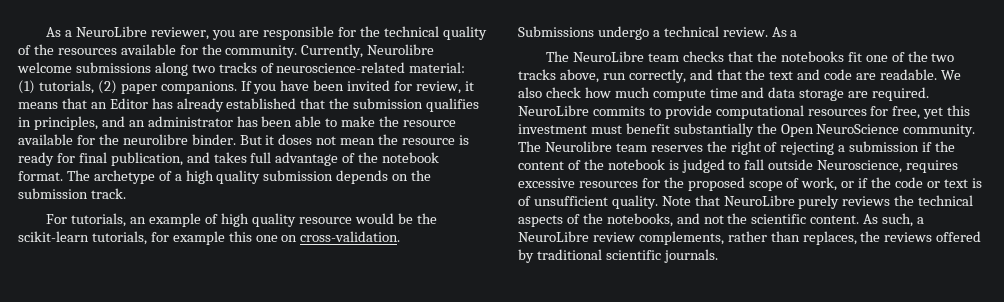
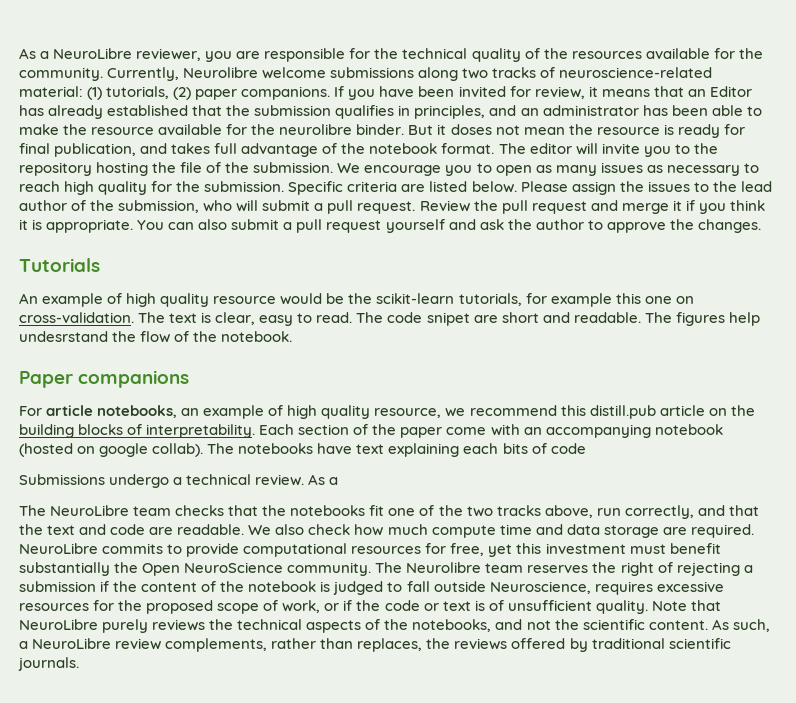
[93,170,432,184] [18,188,126,199] [46,213,147,227] archetype of a high quality submission depends on the submission track. // For tutorials, an -> [529,143,718,157] [19,162,759,176] [19,181,772,195] [19,200,765,214] [19,219,761,233] [19,258,100,272] [19,293,38,304] editor will invite you to the repository hosting the file of the submission. We encourage you to open as many issues as necessary to reach high quality for the submission. Specific criteria are listed below. Please assign the issues to the lead author of the submission, who will submit a pull request. Review the pull request and merge it if you think it is appropriate. You can also submit a pull request yourself and ask the author to approve the changes. // Tutorials // An
(401, 236) none -> [138,312,760,326] [19,331,293,343] [19,370,190,388] [19,405,755,419] [19,424,723,438] [19,443,586,457] The text is clear, easy to read. The code snipet are short and readable. The figures help undesrstand the flow of the notebook. // Paper companions // For article notebooks, an example of high quality resource, we recommend this distill.pub article on the building blocks of interpretability. Each section of the paper come with an accompanying notebook (hosted on google collab). The notebooks have text explaining each bits of code

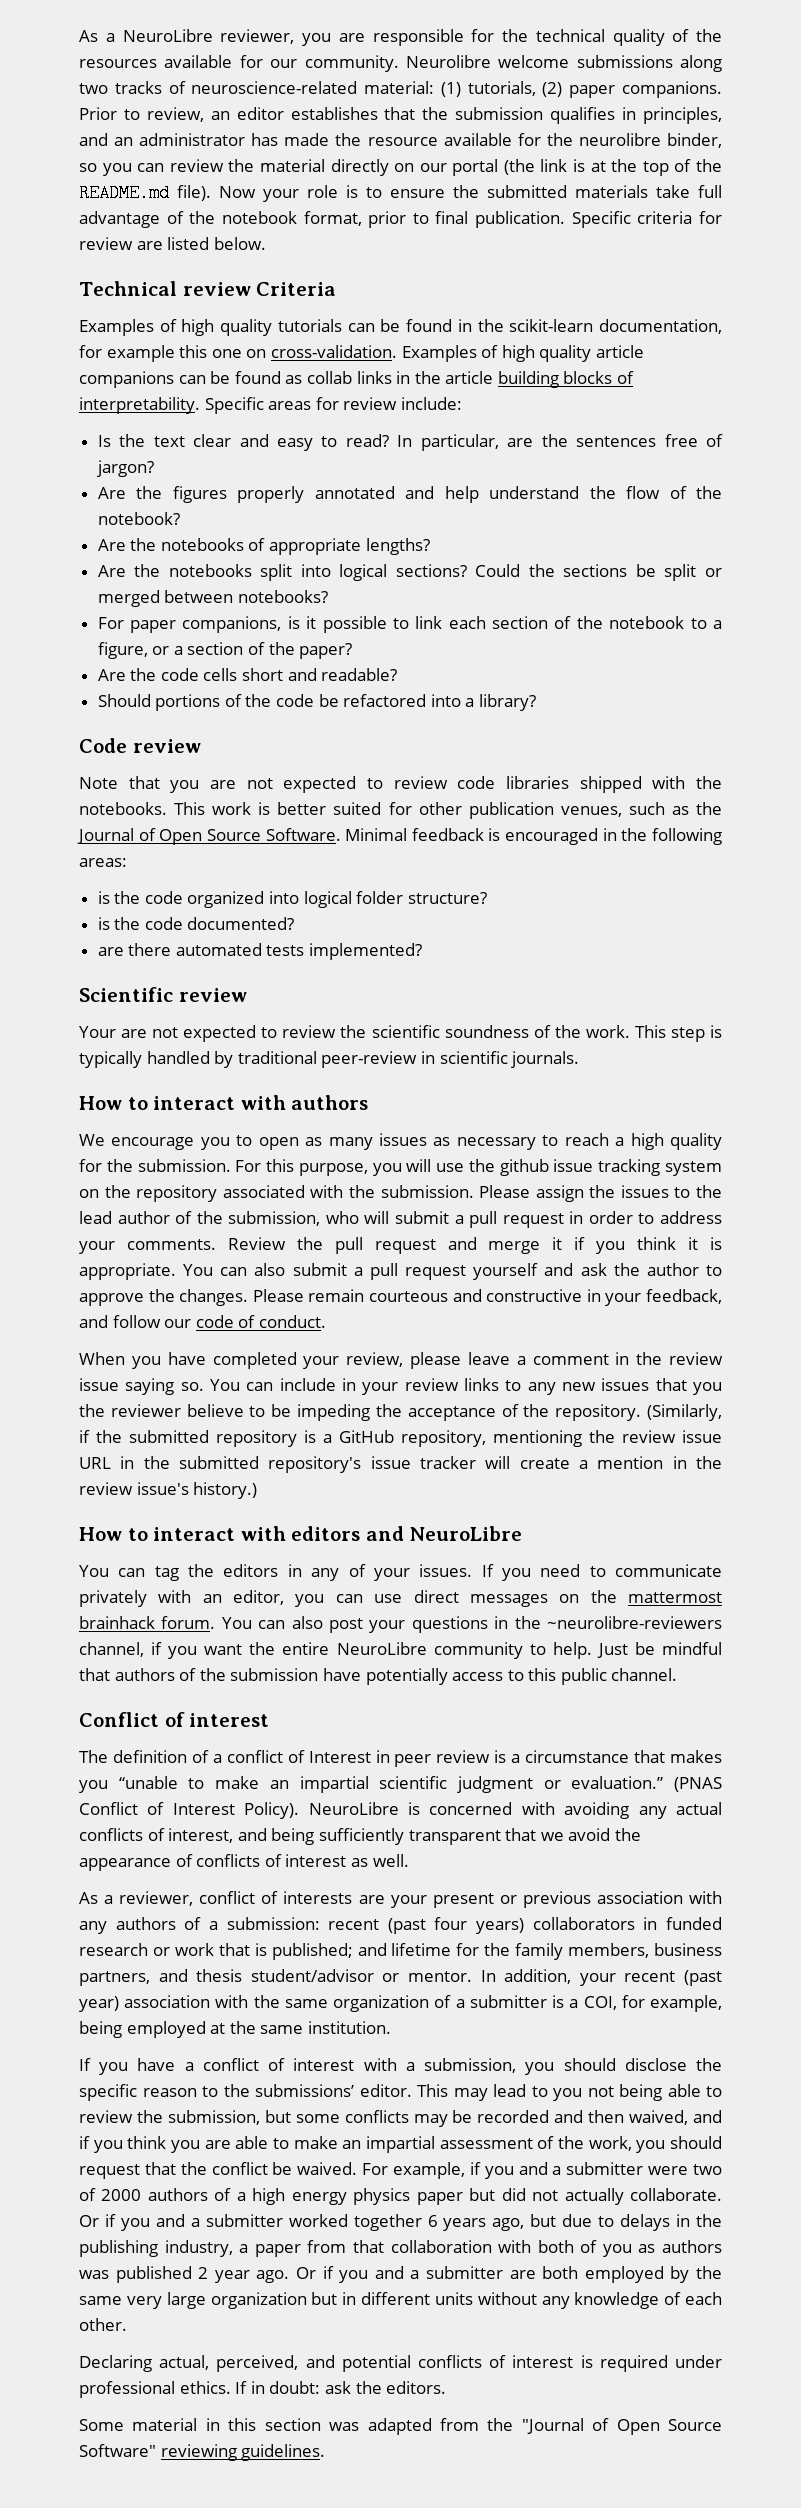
[738,48,763,59] [19,67,180,81] the community. Currently, -> [270,55,399,72] our community.
[334,86,752,100] [19,105,189,119] If you have been invited for review, it means that an Editor has already established -> [79,107,378,122] Prior to review, an editor establishes
[671,105,762,116] [19,124,59,135] been able to make -> [284,133,330,146] made
[356,124,745,138] [19,143,211,157] binder. But it doses not mean the resource is ready for final publication, and takes -> [666,133,722,148] [79,159,722,176] [79,184,690,202] binder, so you can review the material directly on our portal (the link is at the top of the README.md file). Now your role is to ensure the submitted materials take
[441,143,718,157] [19,162,334,176] format. The editor will invite you to the repository hosting the file of the submission. -> [303,211,722,228] [79,237,266,250] [79,281,337,296] [79,319,723,336] [79,345,644,362] [79,371,635,388] [79,397,462,414] [97,434,723,451] [96,460,154,477] [97,486,723,503] [97,512,180,525] [97,538,430,555] [97,564,722,581] [97,590,328,607] [97,616,722,633] [97,642,353,659] [97,668,398,681] [97,694,537,711] [79,738,201,753] [79,776,722,793] [79,802,723,819] [77,828,722,845] [79,858,127,867] [97,891,487,908] [97,917,295,930] [97,943,423,960] [79,987,247,1002] [79,1025,722,1042] [79,1051,580,1068] [79,1095,369,1110] format, prior to final publication. Specific criteria for review are listed below. // Technical review Criteria // Examples of high quality tutorials can be found in the scikit-learn documentation, for example this one on cross-validation. Examples of high quality article companions can be found as collab links in the article building blocks of interpretability. Specific areas for review include: // Is the text clear and easy to read? In particular, are the sentences free of jargon? // Are the figures properly annotated and help understand the flow of the notebook? // Are the notebooks of appropriate lengths? // Are the notebooks split into logical sections? Could the sections be split or merged between notebooks? // For paper companions, is it possible to link each section of the notebook to a figure, or a section of the paper? // Are the code cells short and readable? // Should portions of the code be refactored into a library? // Code review // Note that you are not expected to review code libraries shipped with the notebooks. This work is better suited for other publication venues, such as the Journal of Open Source Software. Minimal feedback is encouraged in the following areas: // is the code organized into logical folder structure? // is the code documented? // are there automated tests implemented? // Scientific review // Your are not expected to review the scientific soundness of the work. This step is typically handled by traditional peer-review in scientific journals. // How to interact with authors //
(60, 186) none -> [615,1137,625,1146] a
[288,181,517,195] Specific criteria are listed below. -> [235,1159,722,1176] [79,1185,474,1202] For this purpose, you will use the github issue tracking system on the repository associated with the submission.
[357,201,416,214] request. -> [502,1211,722,1228] [79,1239,216,1254] request in order to address your comments.
[19,258,100,272] [19,293,694,307] [19,312,760,326] [19,331,293,343] [19,370,190,388] [19,405,755,419] [19,424,723,438] [19,443,586,457] [19,474,339,488] [19,505,759,519] [19,524,754,538] [19,543,721,557] [19,562,753,576] [19,581,724,595] [19,600,721,614] [19,619,770,633] [19,638,731,652] [18,657,79,671] // Tutorials // An example of high quality resource would be the scikit-learn tutorials, for example this one on cross-validation. The text is clear, easy to read. The code snipet are short and readable. The figures help undesrstand the flow of the notebook. // Paper companions // For article notebooks, an example of high quality resource, we recommend this distill.pub article on the building blocks of interpretability. Each section of the paper come with an accompanying notebook (hosted on google collab). The notebooks have text explaining each bits of code // Submissions undergo a technical review. As a // The NeuroLibre team checks that the notebooks fit one of the two tracks above, run correctly, and that the text and code are readable. We also check how much compute time and data storage are required. NeuroLibre commits to provide computational resources for free, yet this investment must benefit substantially the Open NeuroScience community. The Neurolibre team reserves the right of rejecting a submission if the content of the notebook is judged to fall outside Neuroscience, requires excessive resources for the proposed scope of work, or if the code or text is of unsufficient quality. Note that NeuroLibre purely reviews the technical aspects of the notebooks, and not the scientific content. As such, a NeuroLibre review complements, rather than replaces, the reviews offered by traditional scientific journals. -> [252,1289,723,1306] [79,1315,326,1328] [79,1352,724,1369] [79,1378,723,1395] [79,1404,722,1421] [79,1430,722,1447] [79,1456,722,1473] [79,1482,258,1499] [79,1526,523,1541] [79,1564,723,1581] [79,1590,723,1607] [79,1616,723,1633] [79,1642,723,1659] [79,1668,678,1685] [79,1712,270,1727] [79,1750,723,1767] [79,1776,722,1793] [79,1802,722,1819] [79,1828,641,1845] [79,1854,409,1871] [79,1891,722,1908] [79,1917,722,1934] [79,1943,722,1960] [79,1969,723,1986] [79,1995,722,2012] [79,2021,391,2038] [79,2058,722,2075] [79,2084,722,2101] [79,2110,722,2127] [79,2136,722,2153] [79,2162,722,2179] [79,2188,722,2205] [79,2214,722,2231] [79,2240,723,2257] [79,2266,723,2283] [79,2292,722,2309] [79,2318,127,2331] [79,2355,722,2372] [79,2381,447,2398] [79,2418,722,2435] [79,2444,326,2461] Please remain courteous and constructive in your feedback, and follow our code of conduct. // When you have completed your review, please leave a comment in the review issue saying so. You can include in your review links to any new issues that you the reviewer believe to be impeding the acceptance of the repository. (Similarly, if the submitted repository is a GitHub repository, mentioning the review issue URL in the submitted repository's issue tracker will create a mention in the review issue's history.) // How to interact with editors and NeuroLibre // You can tag the editors in any of your issues. If you need to communicate privately with an editor, you can use direct messages on the mattermost brainhack forum. You can also post your questions in the ~neurolibre-reviewers channel, if you want the entire NeuroLibre community to help. Just be mindful that authors of the submission have potentially access to this public channel. // Conflict of interest // The definition of a conflict of Interest in peer review is a circumstance that makes you “unable to make an impartial scientific judgment or evaluation.” (PNAS Conflict of Interest Policy). NeuroLibre is concerned with avoiding any actual conflicts of interest, and being sufficiently transparent that we avoid the appearance of conflicts of interest as well. // As a reviewer, conflict of interests are your present or previous association with any authors of a submission: recent (past four years) collaborators in funded research or work that is published; and lifetime for the family members, business partners, and thesis student/advisor or mentor. In addition, your recent (past year) association with the same organization of a submitter is a COI, for example, being employed at the same institution. // If you have a conflict of interest with a submission, you should disclose the specific reason to the submissions’ editor. This may lead to you not being able to review the submission, but some conflicts may be recorded and then waived, and if you think you are able to make an impartial assessment of the work, you should request that the conflict be waived. For example, if you and a submitter were two of 2000 authors of a high energy physics paper but did not actually collaborate. Or if you and a submitter worked together 6 years ago, but due to delays in the publishing industry, a paper from that collaboration with both of you as authors was published 2 year ago. Or if you and a submitter are both employed by the same very large organization but in different units without any knowledge of each other. // Declaring actual, perceived, and potential conflicts of interest is required under professional ethics. If in doubt: ask the editors. // Some material in this section was adapted from the "Journal of Open Source Software" reviewing guidelines.

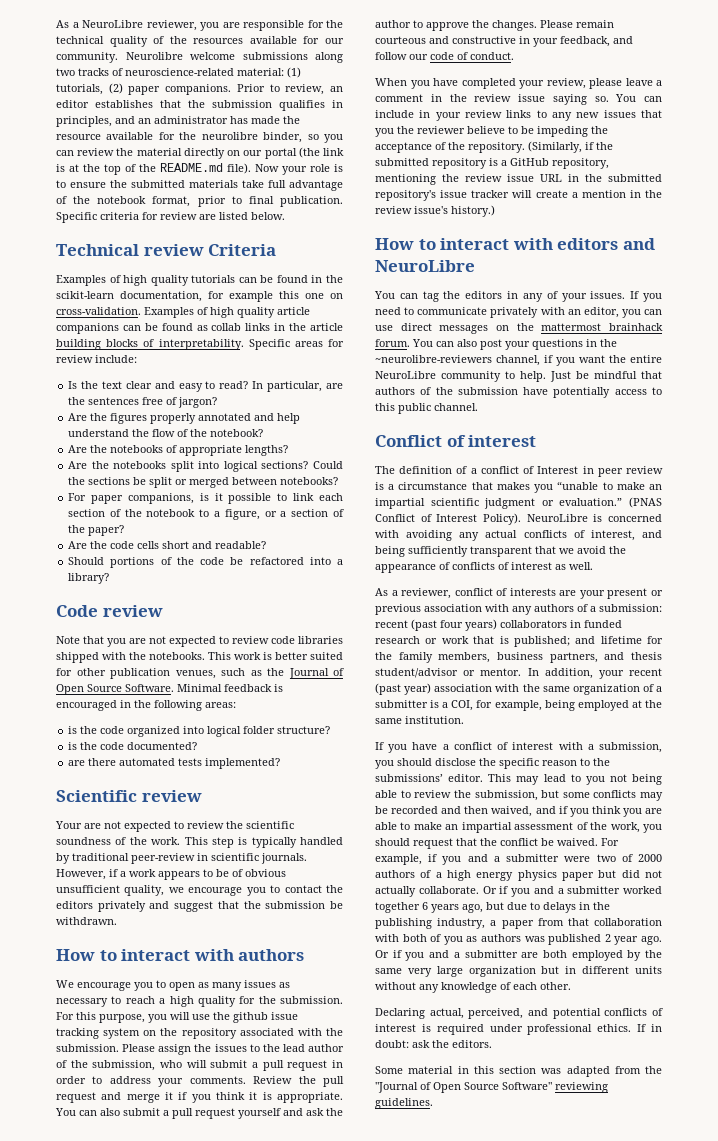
(580, 1059) none -> [56,869,286,880] [56,885,343,896] [56,901,344,912] [56,917,117,925] However, if a work appears to be of obvious unsufficient quality, we encourage you to contact the editors privately and suggest that the submission be withdrawn.

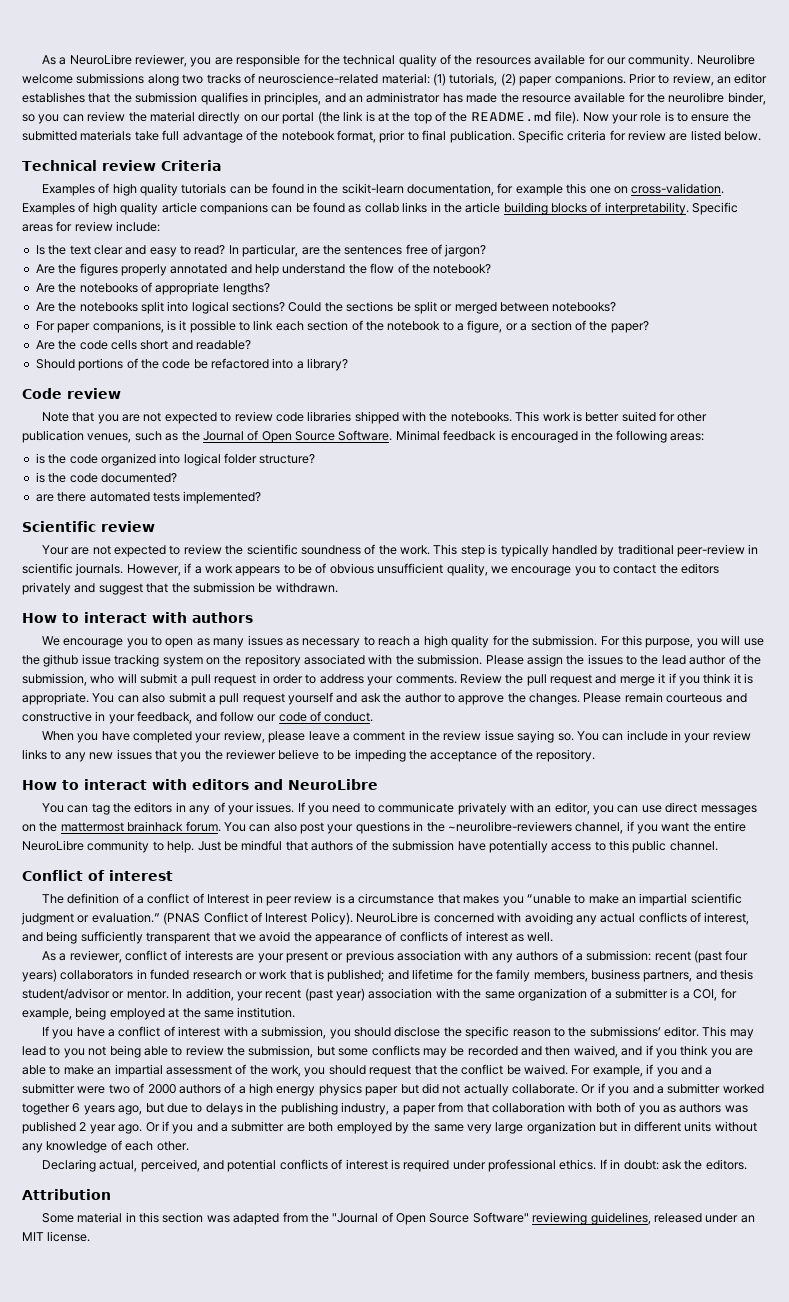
[528,141,613,153] [375,158,609,169] [375,174,662,185] [375,190,662,201] [375,205,495,217] (Similarly, if the submitted repository is a GitHub repository, mentioning the review issue URL in the submitted repository's issue tracker will create a mention in the review issue's history.) -> (596, 755) none
(492, 1044) none -> [22,1189,111,1200] // Attribution
[375,1098,433,1109] guidelines. -> [590,1212,755,1225] [22,1231,91,1242] guidelines, released under an MIT license.

